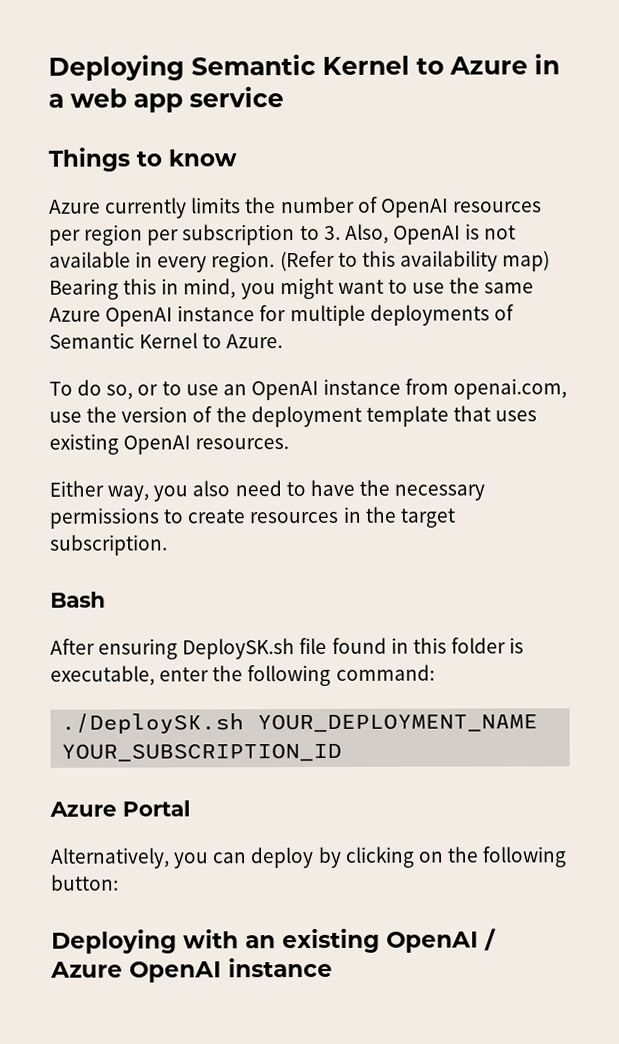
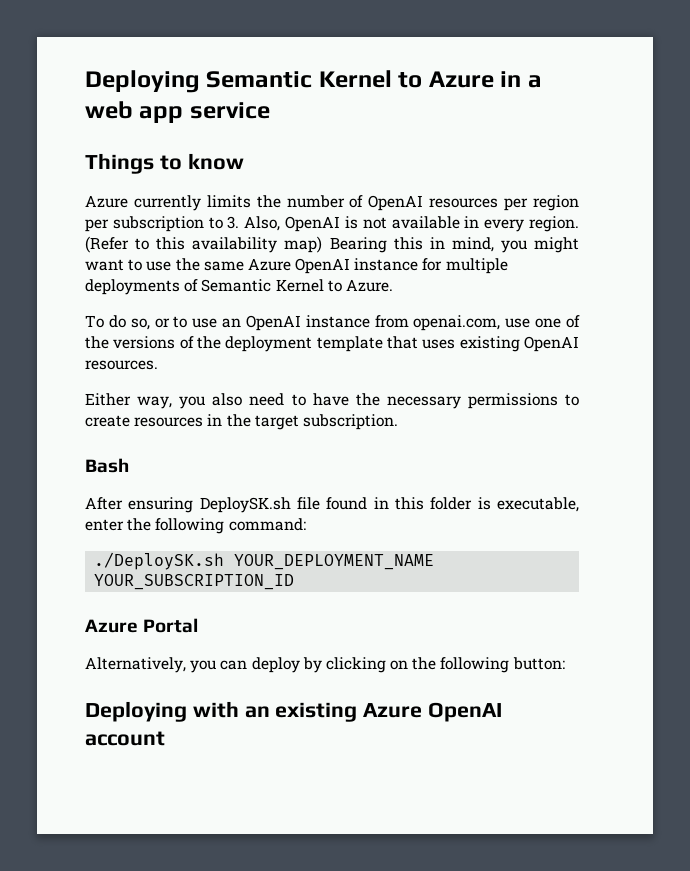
[86,406,189,423] the version -> [535,315,580,328] [85,336,176,349] one of the versions
[386,928,497,953] [50,957,333,983] OpenAI / Azure OpenAI instance -> [363,702,503,722] [85,731,165,746] Azure OpenAI account

